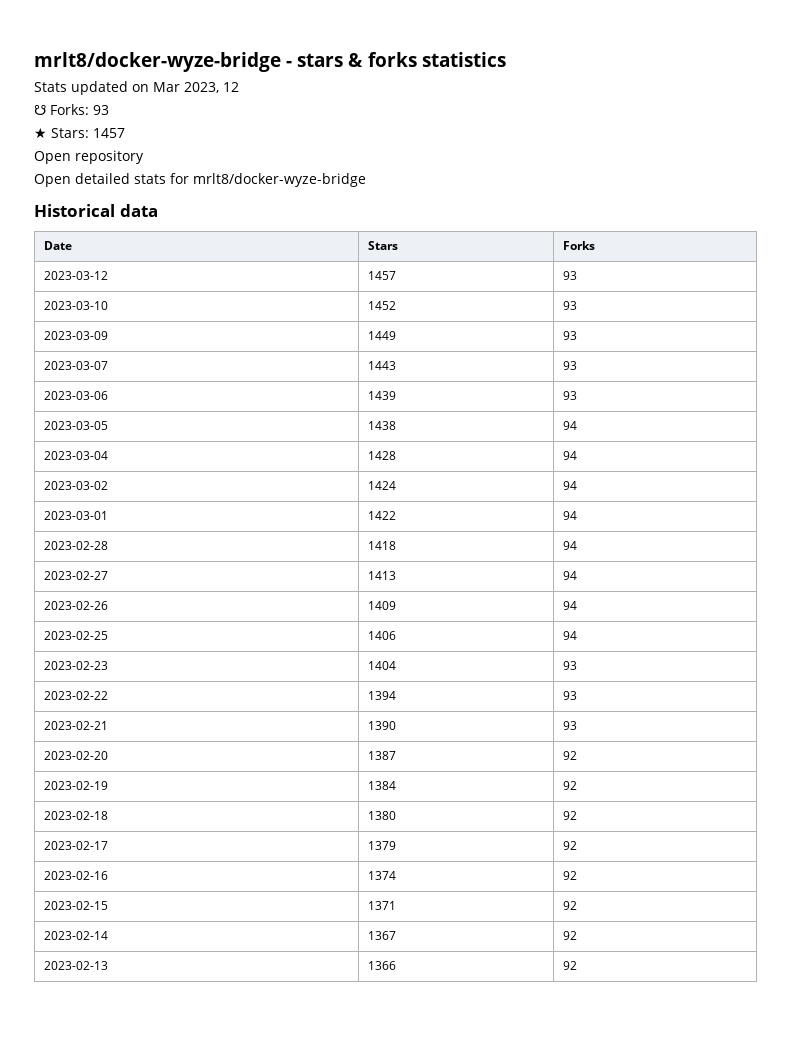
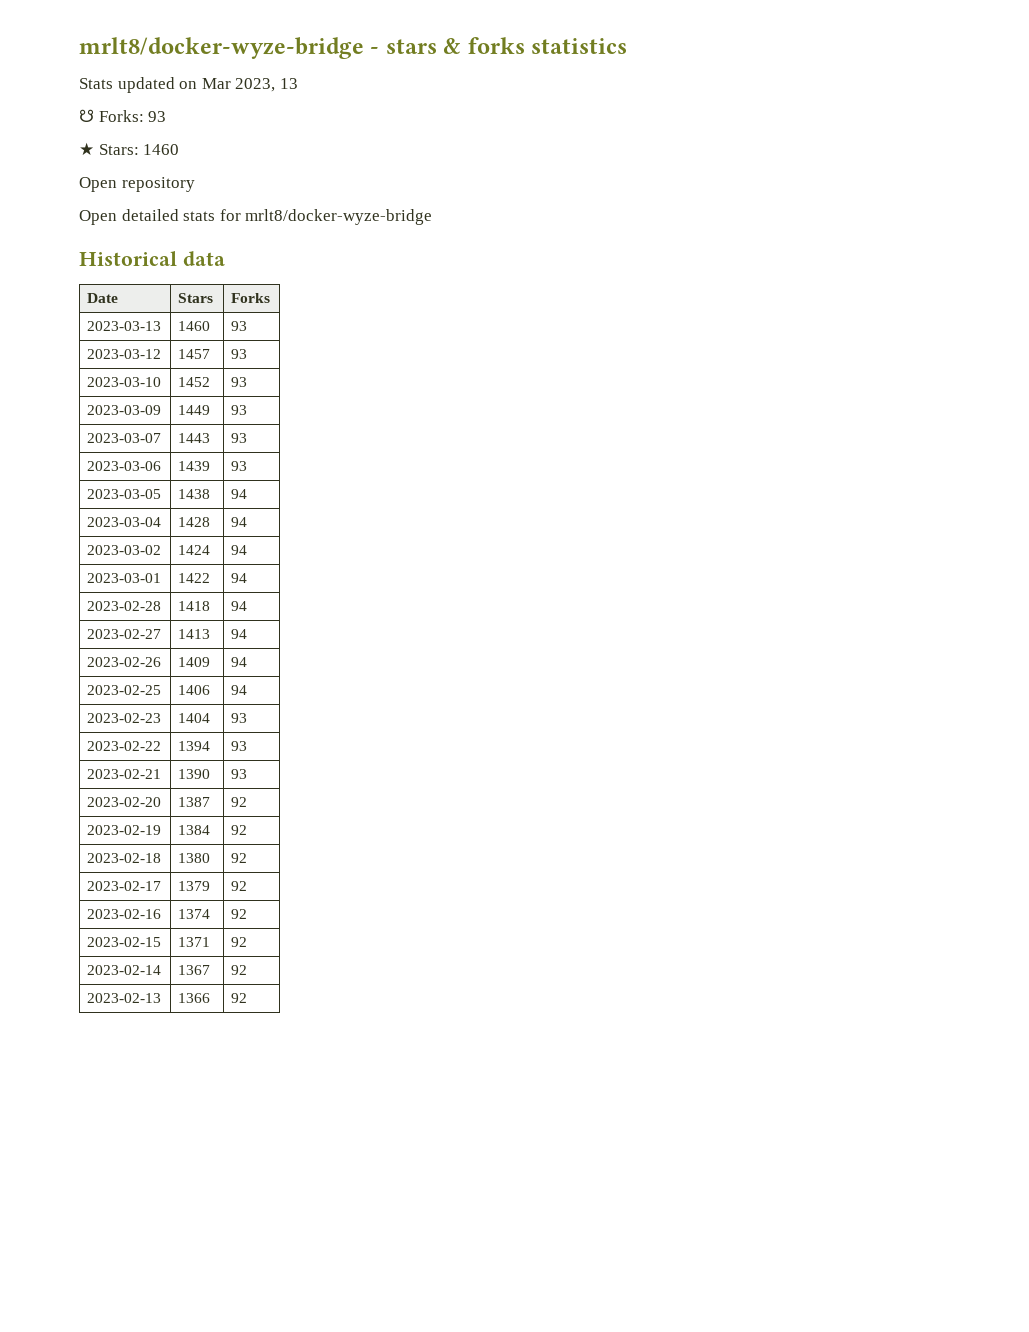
[223,82,239,92] 12 -> [279,78,298,89] 13
[93,128,125,138] 1457 -> [143,144,180,155] 1460
(595, 245) none -> [87,321,162,331] [178,321,211,331] [231,321,248,331] // 2023-03-13 | 1460 | 93

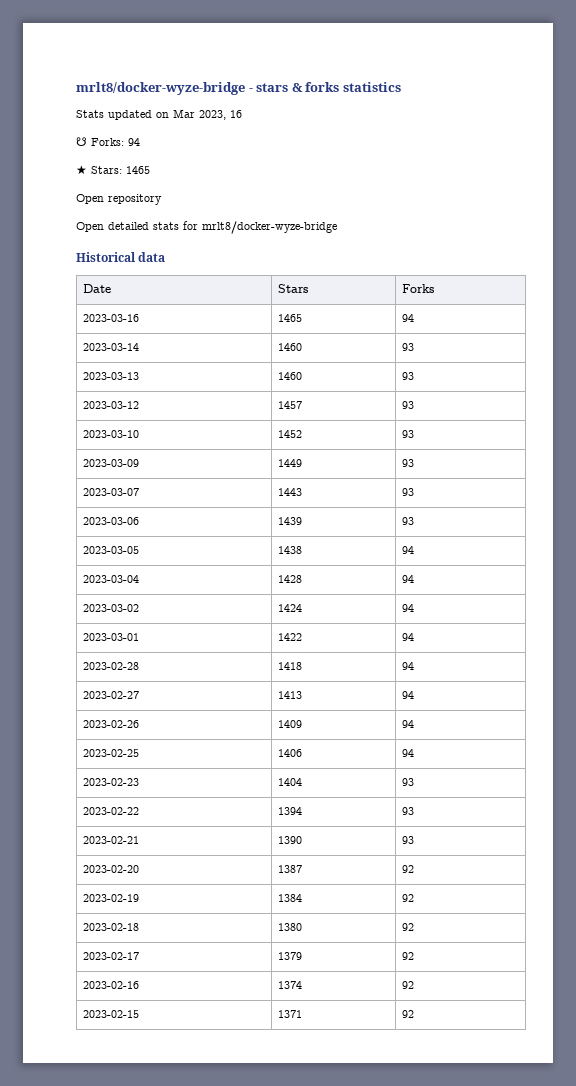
[279,78,298,89] 13 -> [230,110,242,118] 16
[148,111,167,122] 93 -> [128,138,140,146] 94
[143,144,180,155] 1460 -> [126,166,150,174] 1465
(271, 298) none -> [83,314,140,322] [278,314,303,322] [402,314,415,322] [83,343,140,351] [278,343,303,351] [402,343,415,351] // 2023-03-16 | 1465 | 94 // 2023-03-14 | 1460 | 93
[87,965,162,975] [178,965,211,975] [231,965,248,975] [87,993,162,1003] [178,993,211,1003] [231,993,248,1003] // 2023-02-14 | 1367 | 92 // 2023-02-13 | 1366 | 92 -> (415, 1014) none

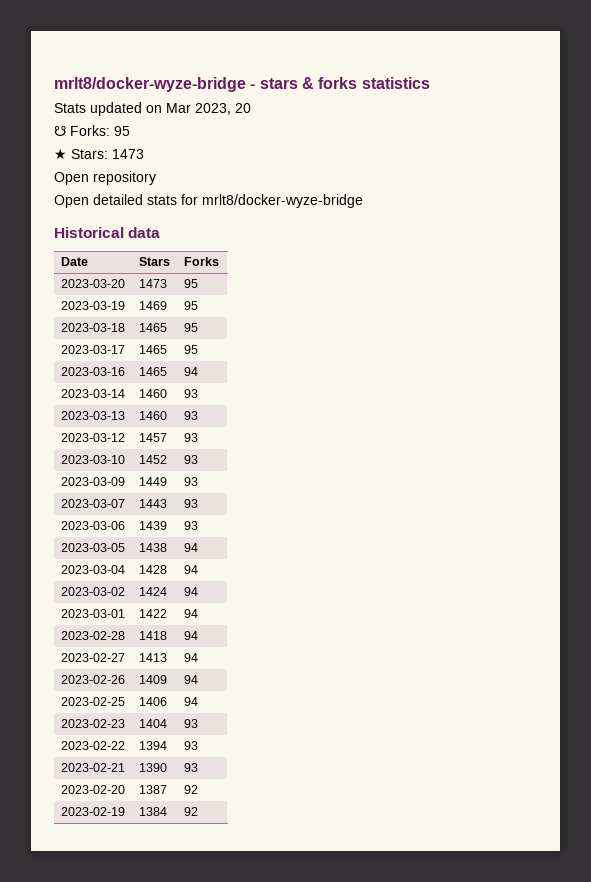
[230,110,242,118] 16 -> [235,103,251,113] 20
[128,138,140,146] 94 -> [114,126,130,136] 95
[126,166,150,174] 1465 -> [112,149,144,159] 1473
(435, 288) none -> [60,279,125,288] [138,279,167,288] [183,279,198,288] [60,301,125,310] [138,301,167,310] [183,301,198,310] [60,323,125,332] [138,323,167,332] [183,323,198,332] [60,345,125,354] [138,345,167,354] [183,345,198,354] // 2023-03-20 | 1473 | 95 // 2023-03-19 | 1469 | 95 // 2023-03-18 | 1465 | 95 // 2023-03-17 | 1465 | 95
[83,923,140,931] [278,923,303,931] [402,923,415,931] [83,952,140,960] [278,952,303,960] [402,952,415,960] [83,981,140,989] [278,981,303,989] [402,981,415,989] [83,1010,140,1018] [278,1010,303,1018] [402,1010,415,1018] // 2023-02-18 | 1380 | 92 // 2023-02-17 | 1379 | 92 // 2023-02-16 | 1374 | 92 // 2023-02-15 | 1371 | 92 -> (198, 811) none

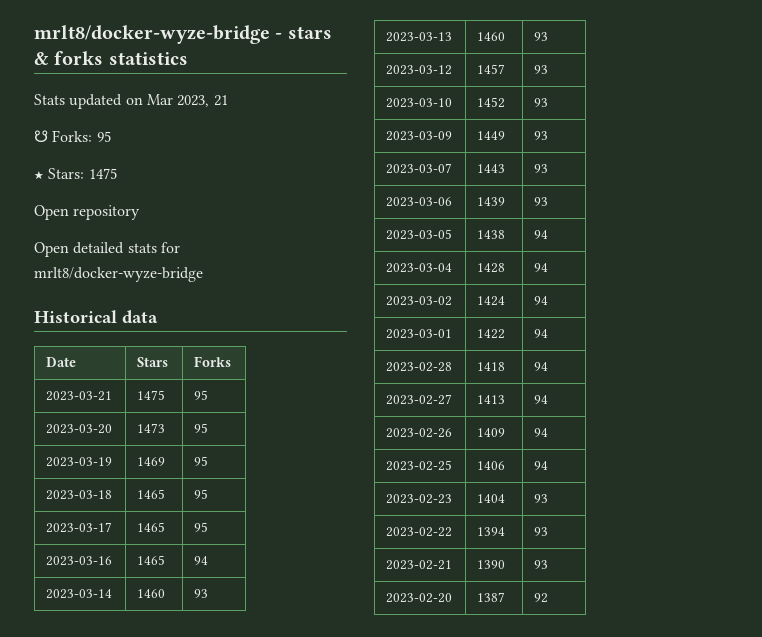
[235,103,251,113] 20 -> [213,95,228,106] 21
[112,149,144,159] 1473 -> [88,168,117,179] 1475
(219, 261) none -> [46,391,113,401] [137,390,166,400] [194,390,209,400] // 2023-03-21 | 1475 | 95
[60,807,125,816] [138,807,167,816] [183,807,198,816] // 2023-02-19 | 1384 | 92 -> (549, 598) none

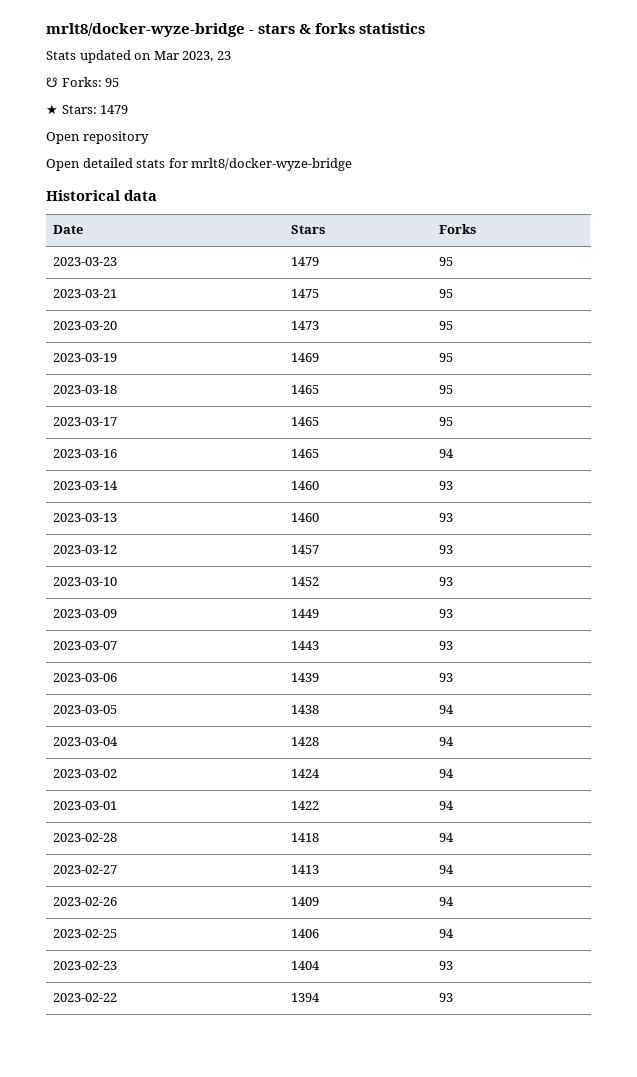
[213,95,228,106] 21 -> [216,51,231,60] 23
[88,168,117,179] 1475 -> [100,105,129,114] 1479
(232, 361) none -> [53,257,118,266] [291,257,320,266] [439,257,454,266] // 2023-03-23 | 1479 | 95
[386,560,453,570] [477,560,506,569] [534,560,549,569] [386,593,453,603] [477,592,506,602] [534,593,549,603] // 2023-02-21 | 1390 | 93 // 2023-02-20 | 1387 | 92 -> (454, 997) none

